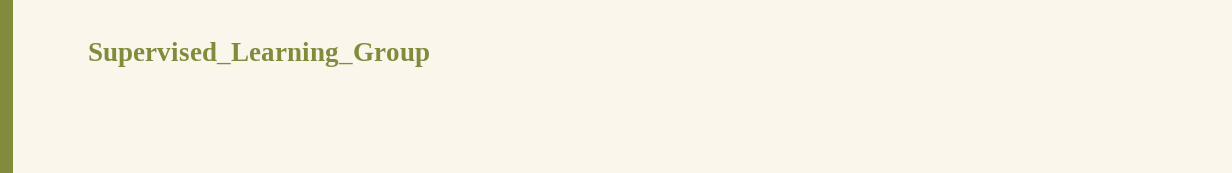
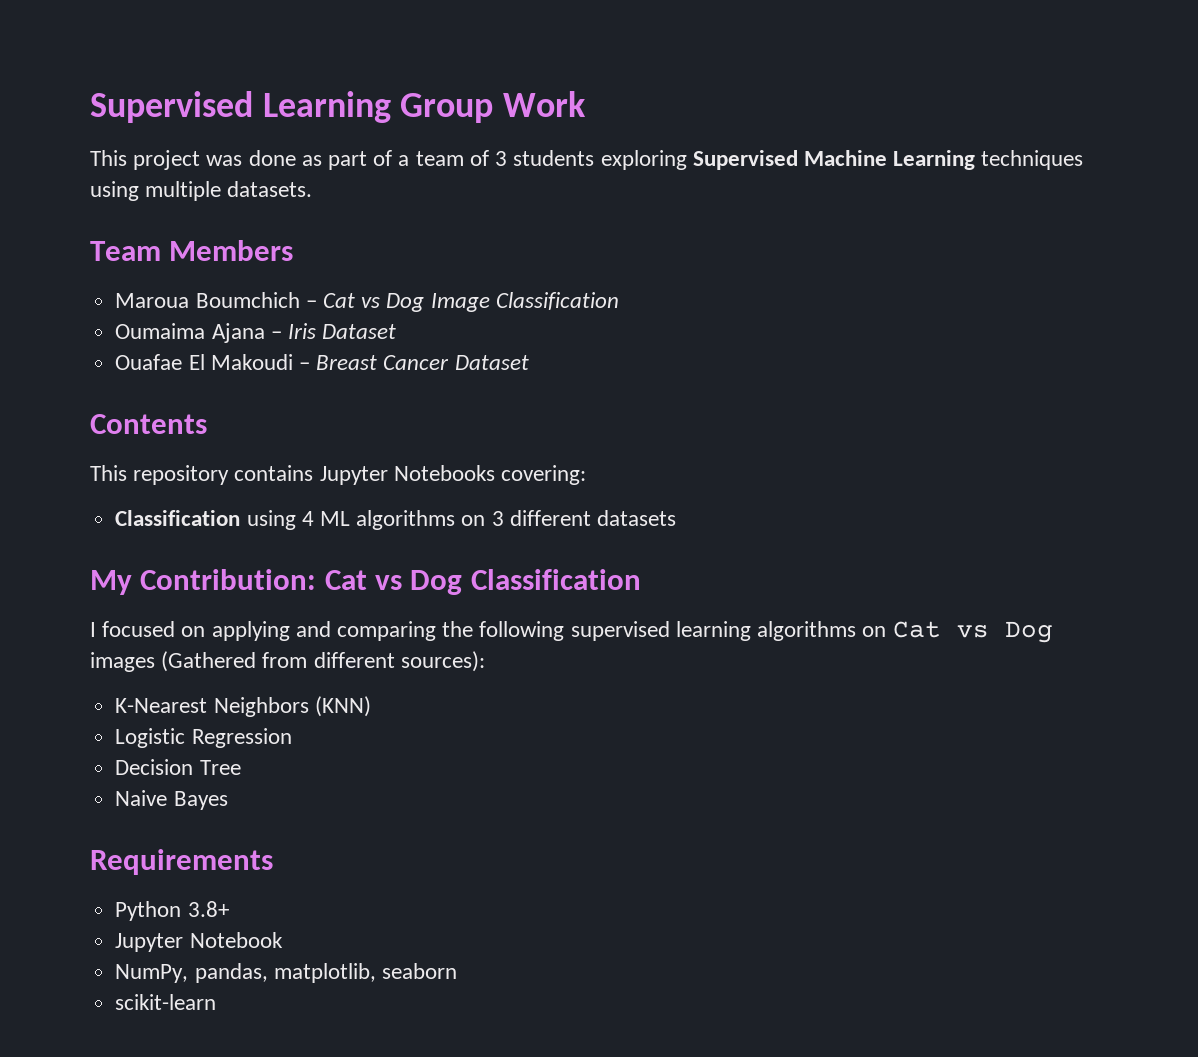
[88,42,430,67] Supervised_Learning_Group -> [90,91,587,123] [90,150,1084,170] [90,181,313,201] [90,240,294,261] [115,292,619,312] [115,323,397,343] [115,354,529,370] [90,414,207,434] [90,465,587,485] [115,510,676,530] [90,569,641,595] [90,621,1053,643] [90,651,485,672] [115,696,371,717] [115,728,292,748] [115,759,241,775] [115,790,228,810] [90,849,273,875] [115,901,229,921] [115,932,283,952] [115,963,457,983] [115,994,217,1010] Supervised Learning Group Work // This project was done as part of a team of 3 students exploring Supervised Machine Learning techniques using multiple datasets. // Team Members // Maroua Boumchich – Cat vs Dog Image Classification // Oumaima Ajana – Iris Dataset // Ouafae El Makoudi – Breast Cancer Dataset // Contents // This repository contains Jupyter Notebooks covering: // Classification using 4 ML algorithms on 3 different datasets // My Contribution: Cat vs Dog Classification // I focused on applying and comparing the following supervised learning algorithms on Cat vs Dog images (Gathered from different sources): // K-Nearest Neighbors (KNN) // Logistic Regression // Decision Tree // Naive Bayes // Requirements // Python 3.8+ // Jupyter Notebook // NumPy, pandas, matplotlib, seaborn // scikit-learn

